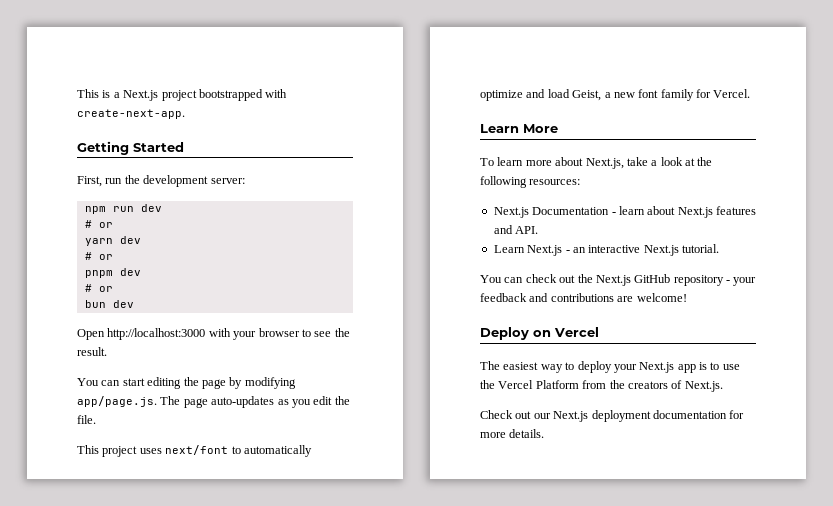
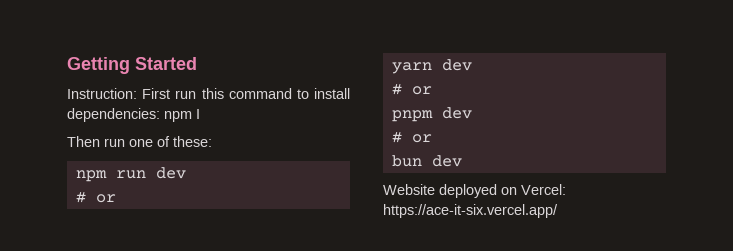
[77,89,288,101] [77,109,185,119] [77,141,184,155] [77,175,245,187] This is a Next.js project bootstrapped with create-next-app. // Getting Started // First, run the development server: -> [67,57,197,74] [67,88,350,99] [67,108,200,122] [67,136,212,147] Getting Started // Instruction: First run this command to install dependencies: npm I // Then run one of these:
[77,328,350,340] [77,347,107,356] [77,377,296,389] [77,396,350,408] [77,415,96,424] [77,445,312,457] [480,89,751,101] [480,124,558,133] [480,157,713,169] [480,176,581,188] [493,206,756,218] [493,225,539,234] [493,244,719,256] [480,274,757,286] [480,293,687,302] [480,327,599,340] [480,361,740,373] [480,380,723,392] [480,410,745,422] [480,429,545,438] Open http://localhost:3000 with your browser to see the result. // You can start editing the page by modifying app/page.js. The page auto-updates as you edit the file. // This project uses next/font to automatically optimize and load Geist, a new font family for Vercel. // Learn More // To learn more about Next.js, take a look at the following resources: // Next.js Documentation - learn about Next.js features and API. // Learn Next.js - an interactive Next.js tutorial. // You can check out the Next.js GitHub repository - your feedback and contributions are welcome! // Deploy on Vercel // The easiest way to deploy your Next.js app is to use the Vercel Platform from the creators of Next.js. // Check out our Next.js deployment documentation for more details. -> [383,184,566,198] [383,204,558,218] Website deployed on Vercel: https://ace-it-six.vercel.app/

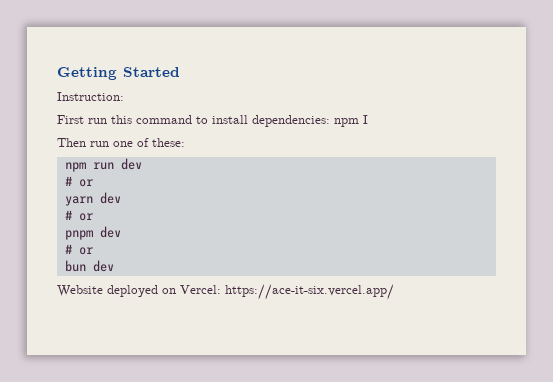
(137, 93) none -> (124, 96) //

